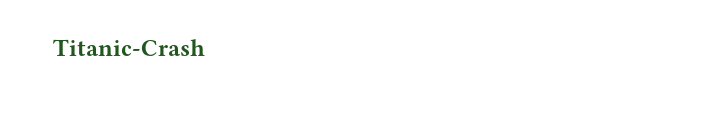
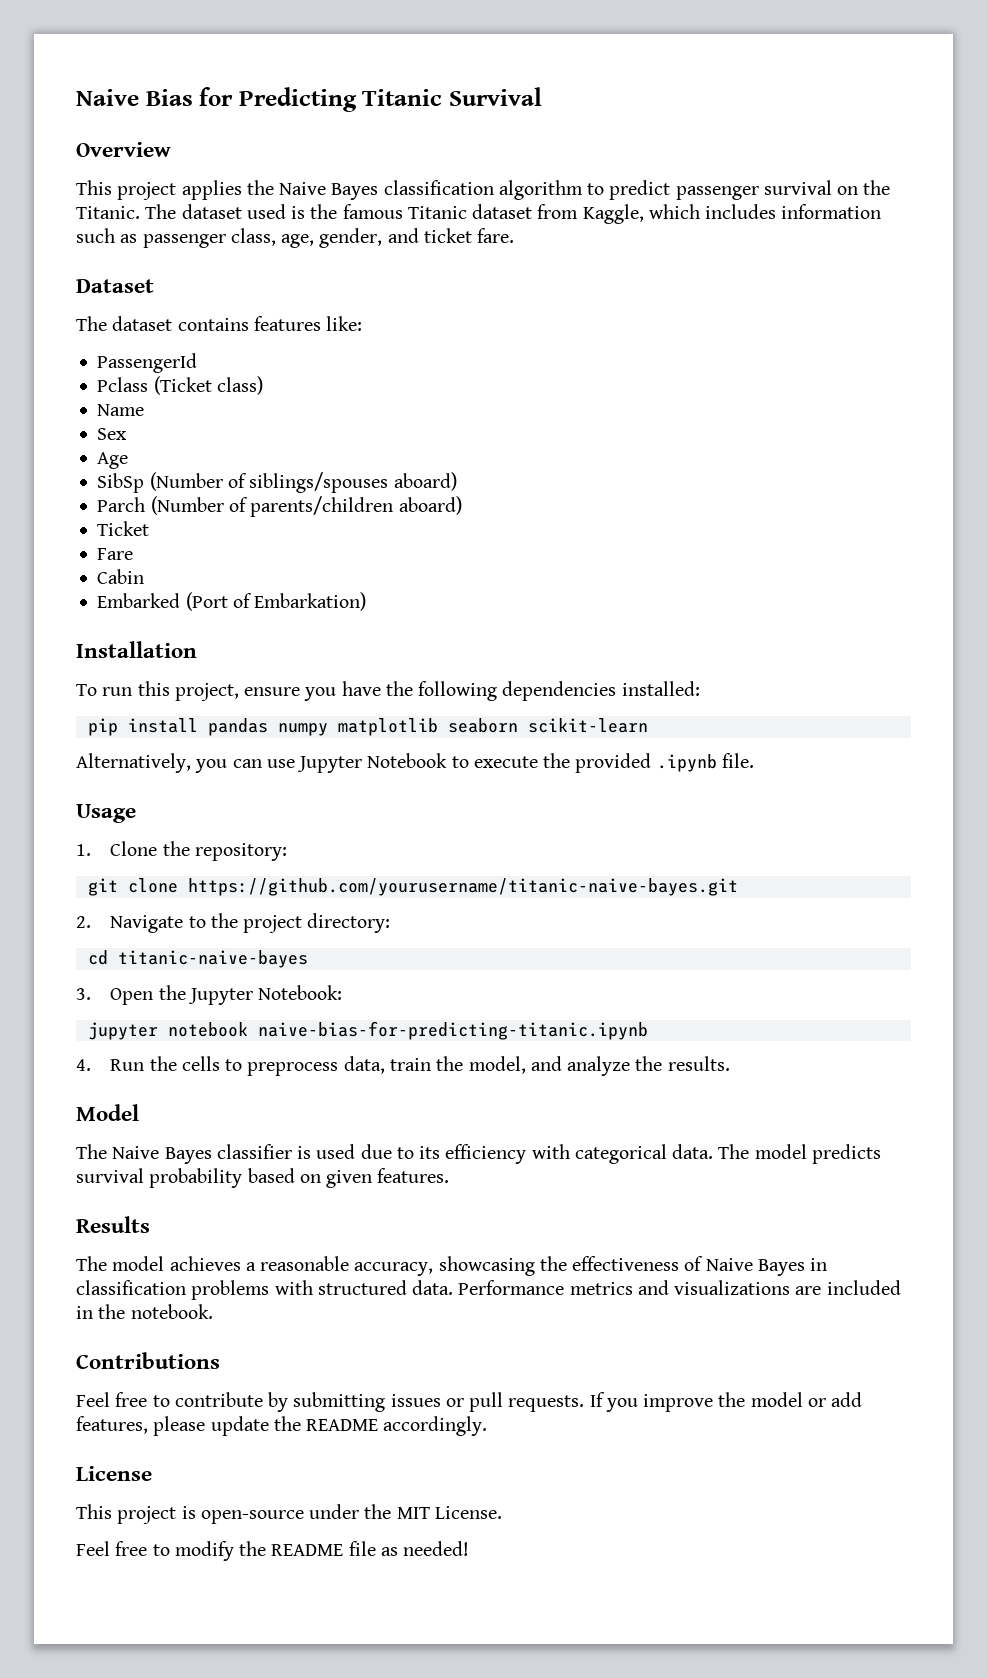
[53,39,205,56] Titanic-Crash -> [76,87,543,112] [76,142,171,157] [76,180,891,200] [76,204,882,224] [76,228,515,248] [76,279,154,293] [76,316,363,331] [97,353,198,373] [97,376,263,395] [97,404,145,416] [97,428,128,440] [97,452,129,469] [97,472,457,493] [97,496,462,517] [97,521,150,536] [97,548,134,560] [97,569,145,584] [97,592,367,611] [76,641,197,658] [76,681,700,701] [87,718,648,736] [76,753,754,773] [76,804,136,823] [76,841,287,861] [87,878,738,896] [76,913,391,933] [87,950,308,968] [76,985,343,1005] [87,1021,648,1040] [76,1056,730,1076] [76,1104,139,1121] [76,1144,881,1164] [76,1168,450,1188] [76,1216,150,1233] [76,1256,828,1276] [76,1280,901,1300] [76,1304,213,1319] [76,1352,220,1369] [76,1392,863,1412] [76,1416,488,1436] [76,1466,152,1481] [76,1504,502,1524] [76,1541,470,1561] Naive Bias for Predicting Titanic Survival // Overview // This project applies the Naive Bayes classification algorithm to predict passenger survival on the Titanic. The dataset used is the famous Titanic dataset from Kaggle, which includes information such as passenger class, age, gender, and ticket fare. // Dataset // The dataset contains features like: // PassengerId // Pclass (Ticket class) // Name // Sex // Age // SibSp (Number of siblings/spouses aboard) // Parch (Number of parents/children aboard) // Ticket // Fare // Cabin // Embarked (Port of Embarkation) // Installation // To run this project, ensure you have the following dependencies installed: // pip install pandas numpy matplotlib seaborn scikit-learn // Alternatively, you can use Jupyter Notebook to execute the provided .ipynb file. // Usage // 1. Clone the repository: // git clone https://github.com/yourusername/titanic-naive-bayes.git // 2. Navigate to the project directory: // cd titanic-naive-bayes // 3. Open the Jupyter Notebook: // jupyter notebook naive-bias-for-predicting-titanic.ipynb // 4. Run the cells to preprocess data, train the model, and analyze the results. // Model // The Naive Bayes classifier is used due to its efficiency with categorical data. The model predicts survival probability based on given features. // Results // The model achieves a reasonable accuracy, showcasing the effectiveness of Naive Bayes in classification problems with structured data. Performance metrics and visualizations are included in the notebook. // Contributions // Feel free to contribute by submitting issues or pull requests. If you improve the model or add features, please update the README accordingly. // License // This project is open-source under the MIT License. // Feel free to modify the README file as needed!

